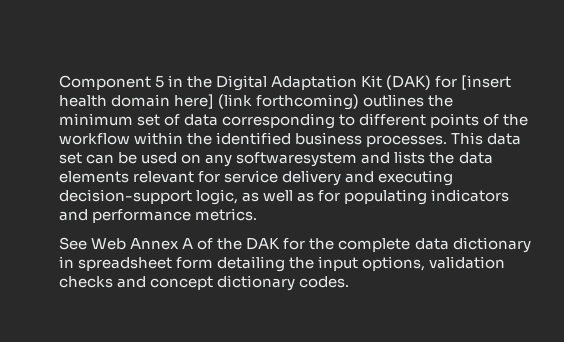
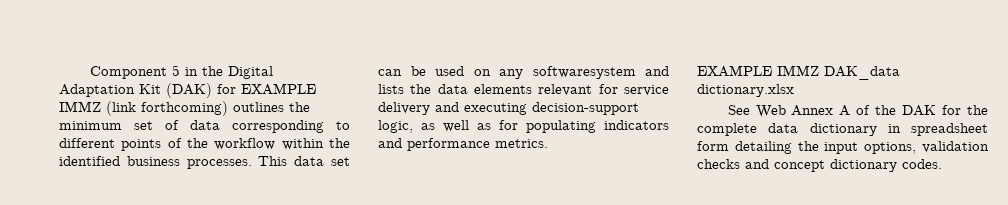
[461,75,512,90] [59,94,215,109] [insert health domain here] -> [241,83,316,95] [59,101,101,112] EXAMPLE IMMZ
(258, 214) none -> [697,65,900,80] [697,84,794,97] // EXAMPLE IMMZ DAK_data dictionary.xlsx

